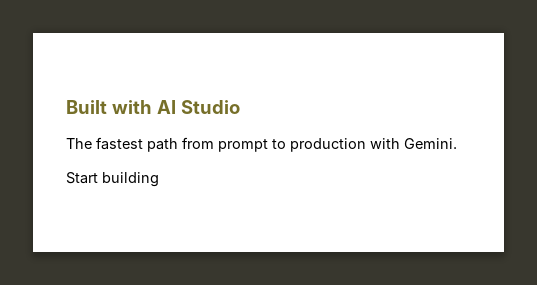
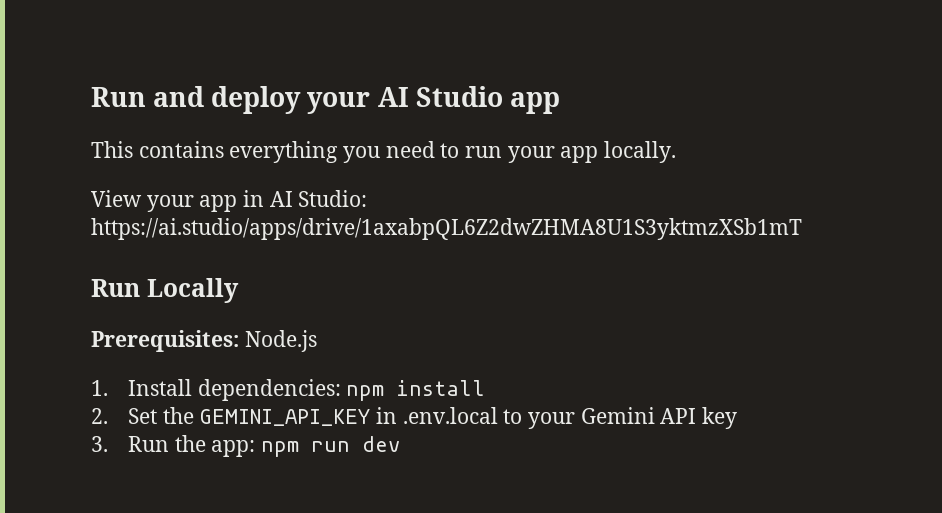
[66,100,240,114] [66,137,457,152] [66,172,159,187] Built with AI Studio // The fastest path from prompt to production with Gemini. // Start building -> [91,86,560,114] [91,141,677,163] [91,190,368,212] [91,218,802,240] [91,278,239,303] [91,330,317,352] [91,379,486,401] [91,407,737,429] [91,435,400,457] Run and deploy your AI Studio app // This contains everything you need to run your app locally. // View your app in AI Studio: https://ai.studio/apps/drive/1axabpQL6Z2dwZHMA8U1S3yktmzXSb1mT // Run Locally // Prerequisites: Node.js // 1. Install dependencies: npm install // 2. Set the GEMINI_API_KEY in .env.local to your Gemini API key // 3. Run the app: npm run dev

